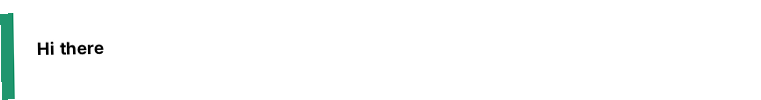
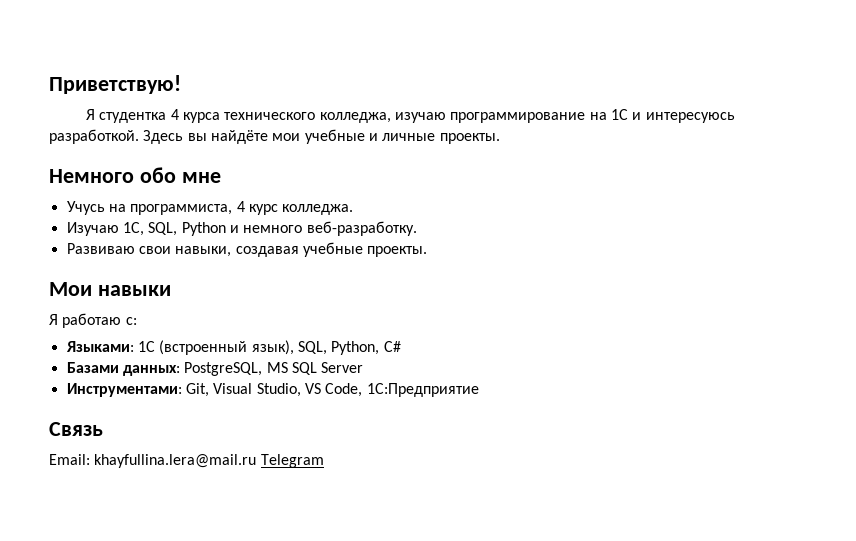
[36,40,105,56] Hi there -> [49,75,181,94] [86,109,735,123] [49,129,500,144] [49,167,221,183] [66,201,354,215] [66,221,417,236] [66,242,428,257] [49,282,171,296] [49,313,137,328] [65,340,401,355] [66,362,364,376] [66,383,479,397] [49,422,103,436] [49,454,324,468] Приветствую! // Я студентка 4 курса технического колледжа, изучаю программирование на 1С и интересуюсь разработкой. Здесь вы найдёте мои учебные и личные проекты. // Немного обо мне // Учусь на программиста, 4 курс колледжа. // Изучаю 1С, SQL, Python и немного веб-разработку. // Развиваю свои навыки, создавая учебные проекты. // Мои навыки // Я работаю с: // Языками: 1С (встроенный язык), SQL, Python, C# // Базами данных: PostgreSQL, MS SQL Server // Инструментами: Git, Visual Studio, VS Code, 1С:Предприятие // Связь // Email: khayfullina.lera@mail.ru Telegram

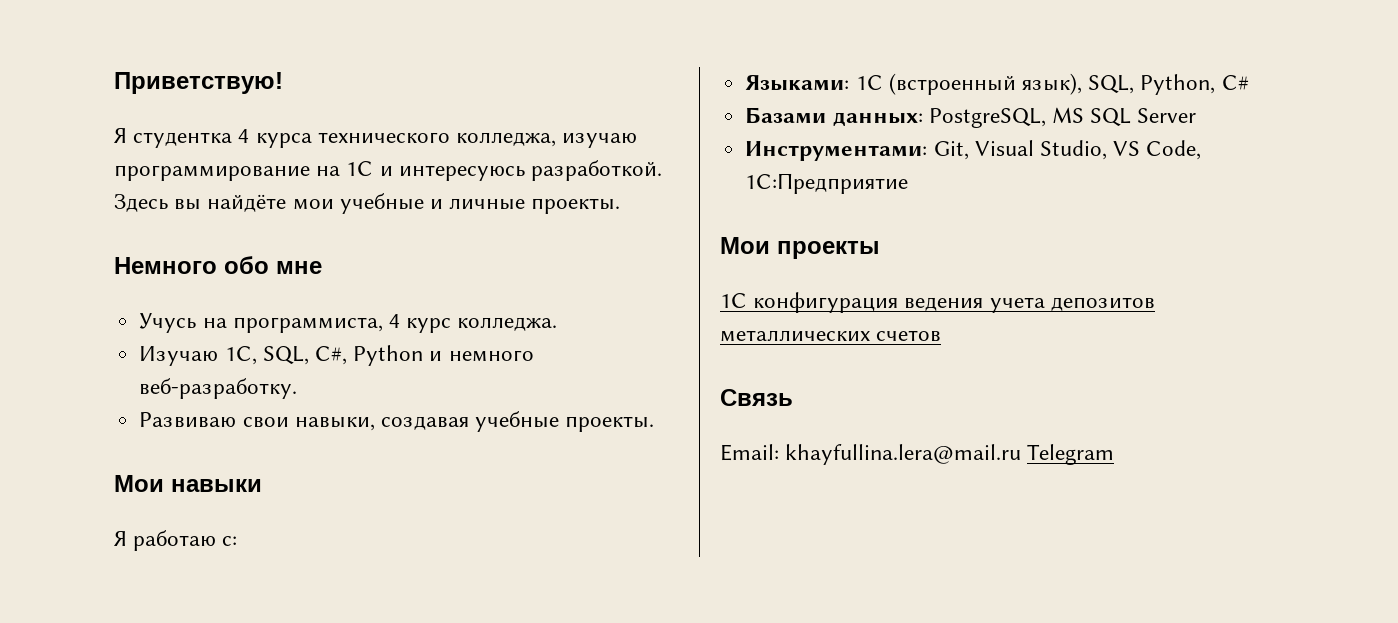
(178, 229) none -> [314,346,347,365] C#,
(479, 390) none -> [720,237,880,259] [720,292,1155,313] [720,330,942,342] // Мои проекты // 1С конфигурация ведения учета депозитов металлических счетов

